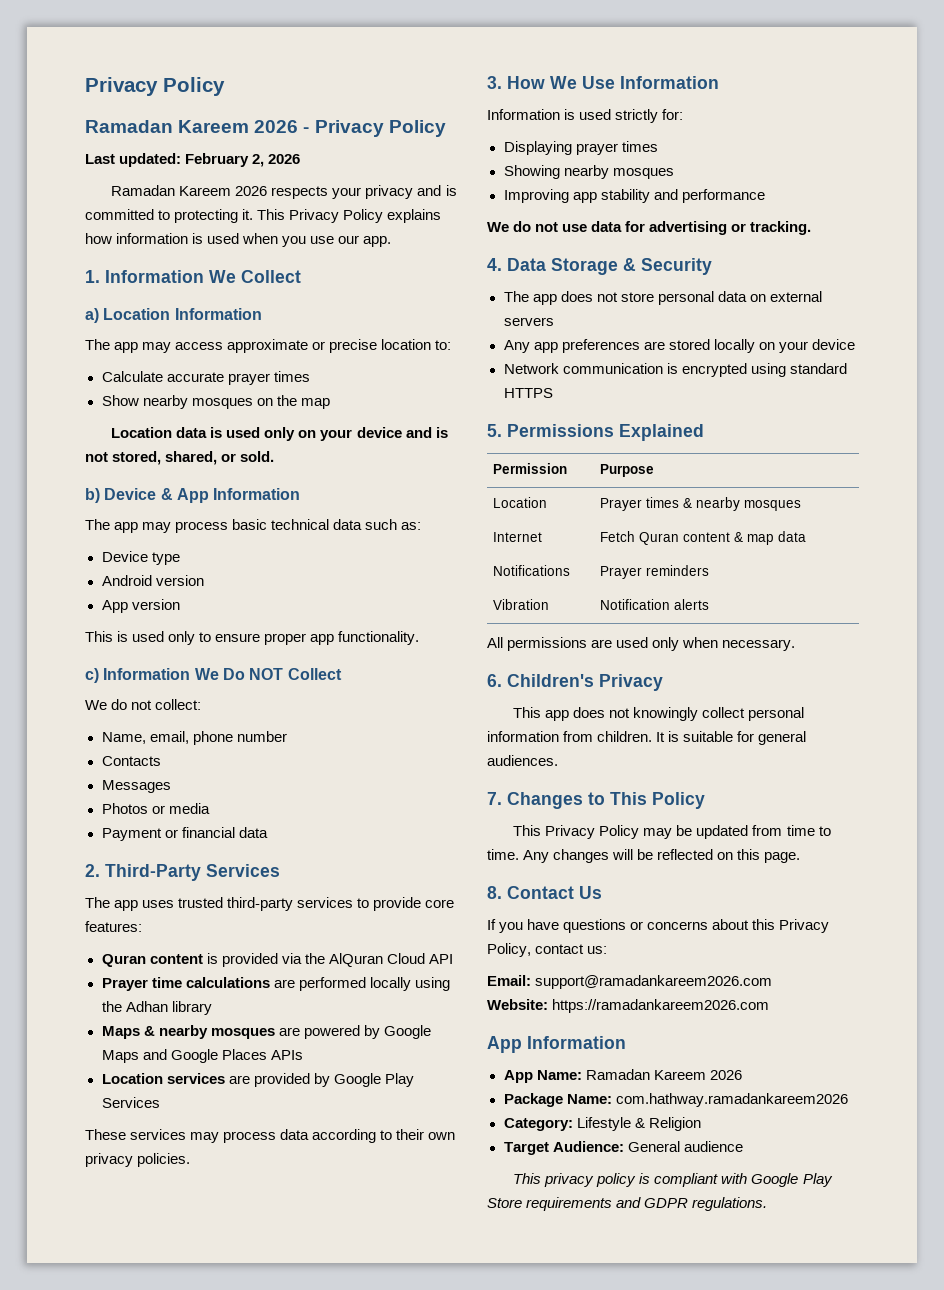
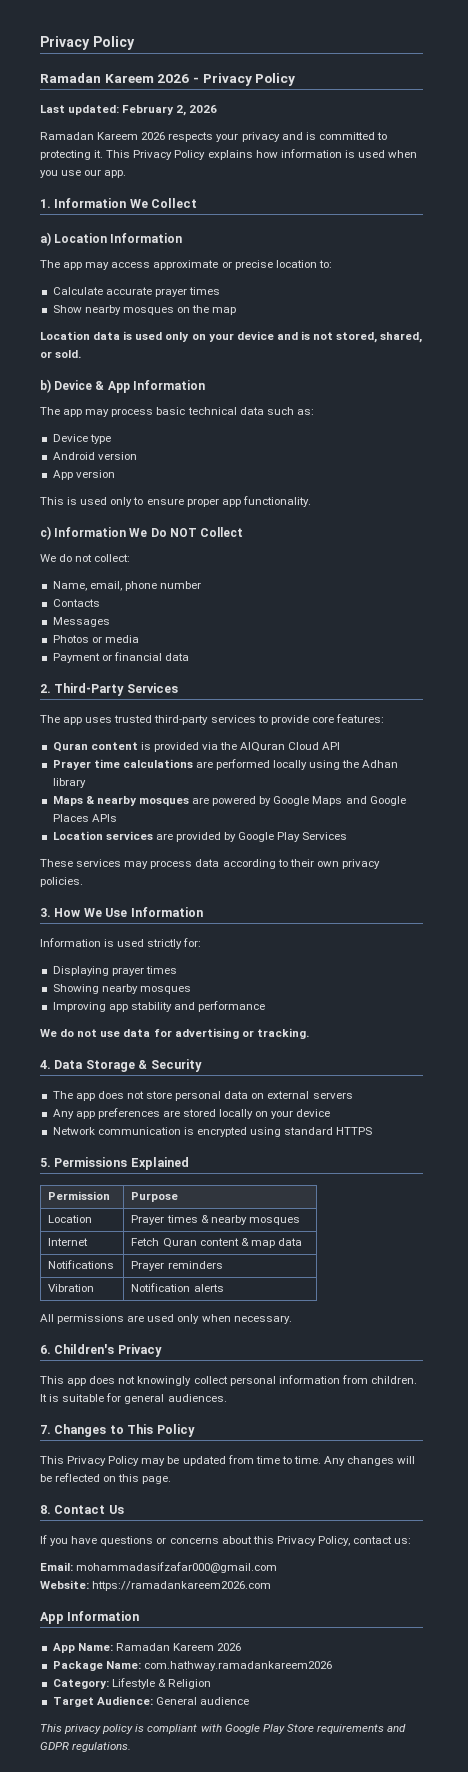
[535,975,773,989] support@ramadankareem2026.com -> [76,1562,278,1573] mohammadasifzafar000@gmail.com

